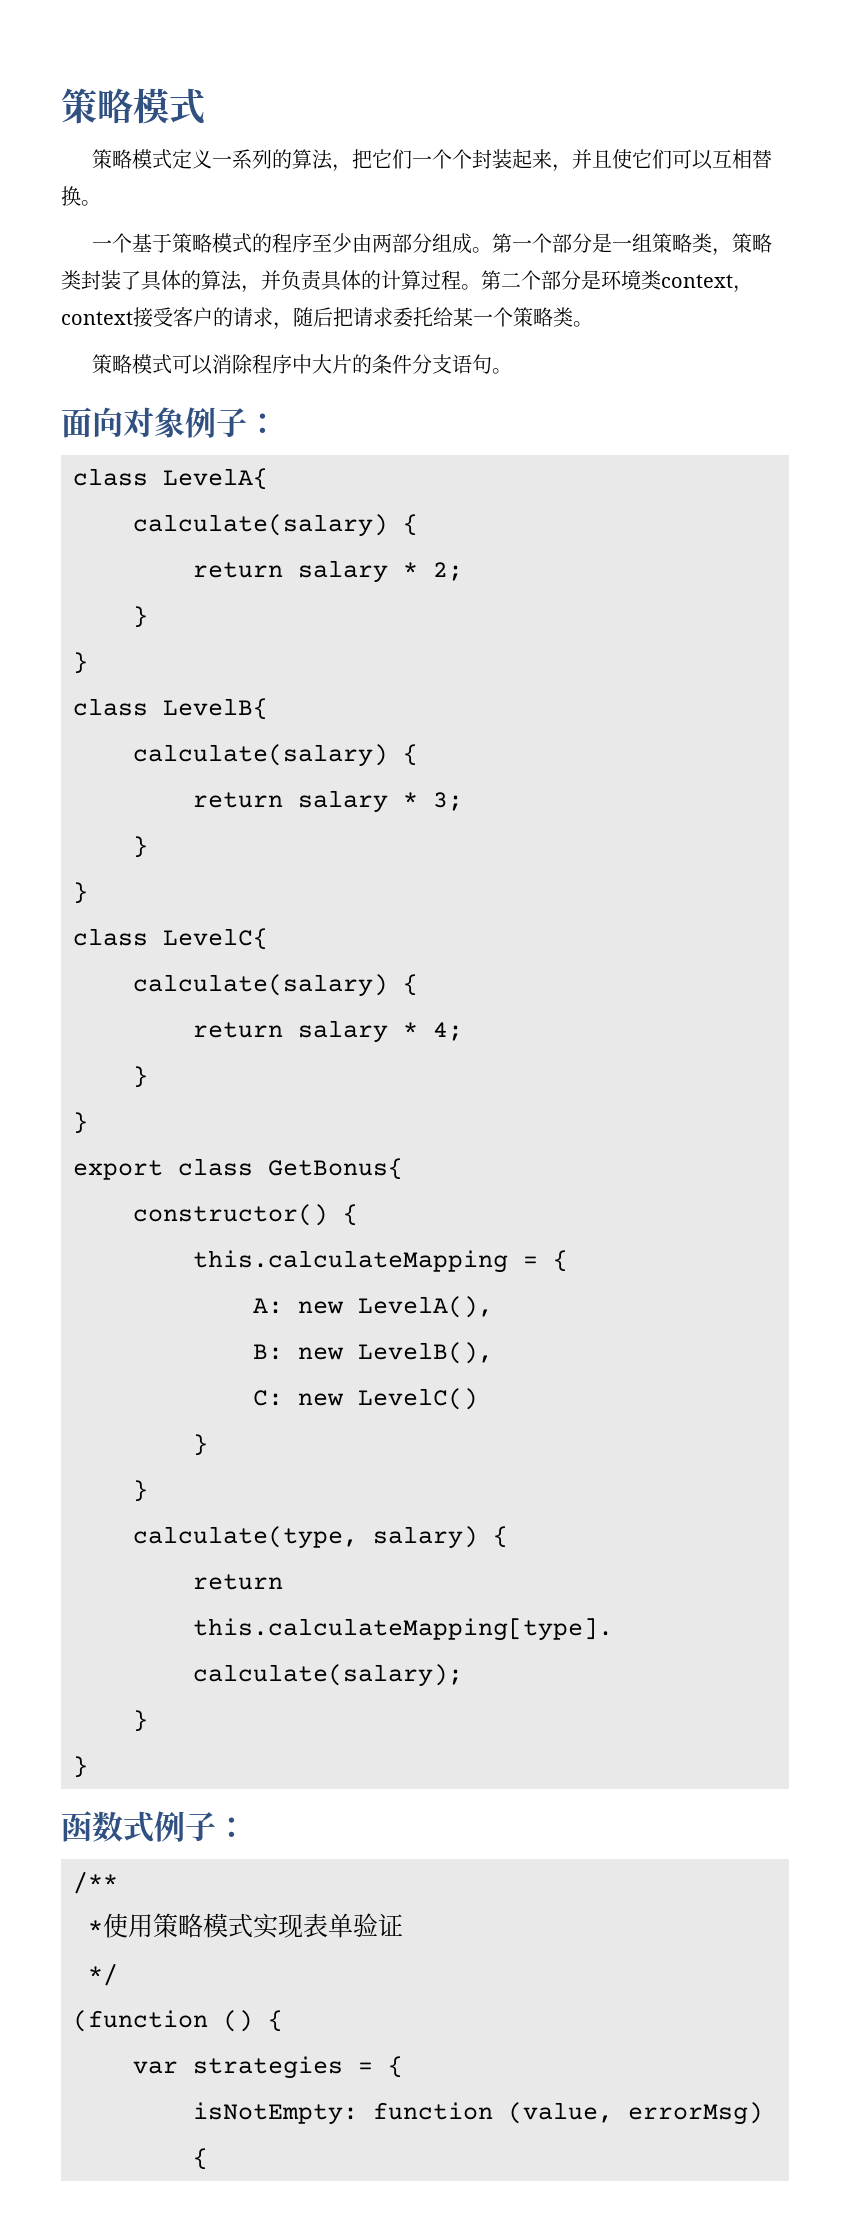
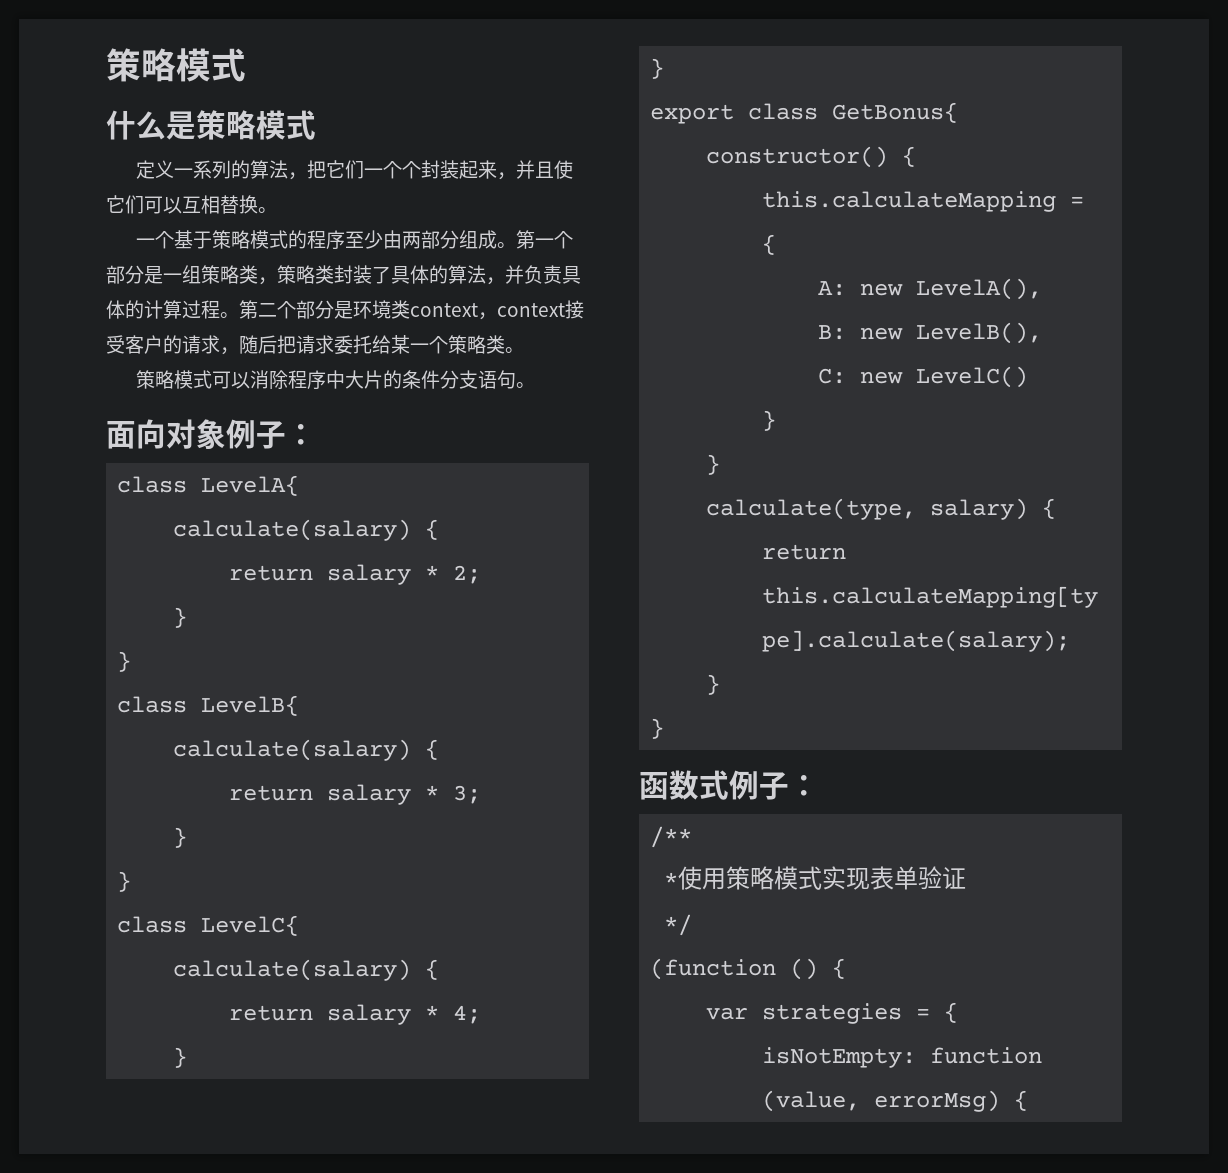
[61,88,205,125] [92,149,173,169] 策略模式 // 策略模式 -> [106,48,246,82] [106,110,316,140] 策略模式 // 什么是策略模式 //

